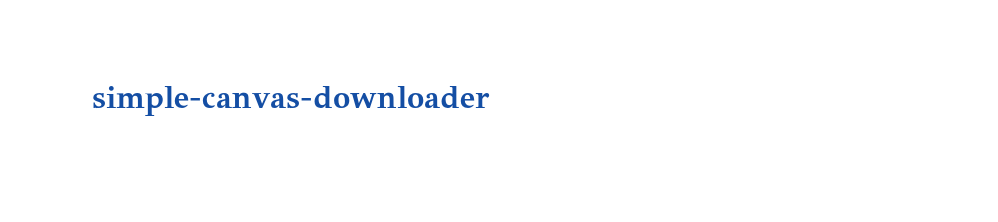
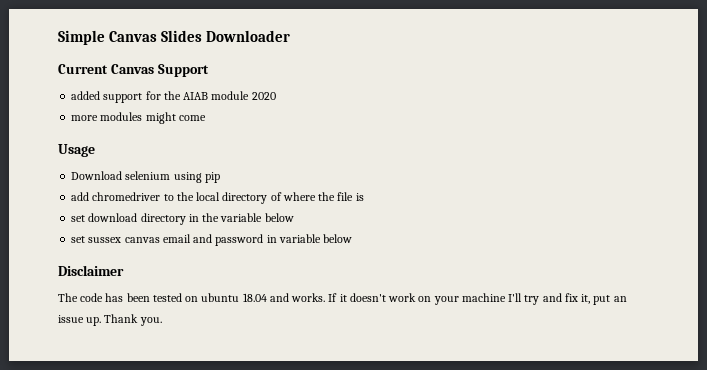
[92,86,490,116] simple-canvas-downloader -> [58,30,291,45] [58,64,209,77] [71,91,276,103] [71,112,206,124] [58,144,95,157] [71,171,220,183] [71,192,364,204] [71,213,294,225] [71,234,353,246] [58,265,124,276] [58,293,627,305] [58,314,162,326] Simple Canvas Slides Downloader // Current Canvas Support // added support for the AIAB module 2020 // more modules might come // Usage // Download selenium using pip // add chromedriver to the local directory of where the file is // set download directory in the variable below // set sussex canvas email and password in variable below // Disclaimer // The code has been tested on ubuntu 18.04 and works. If it doesn't work on your machine I'll try and fix it, put an issue up. Thank you.

